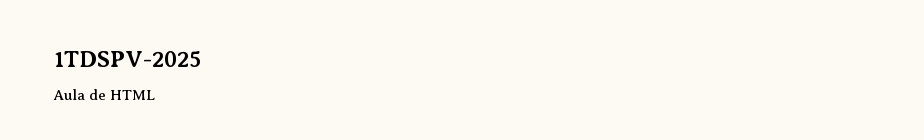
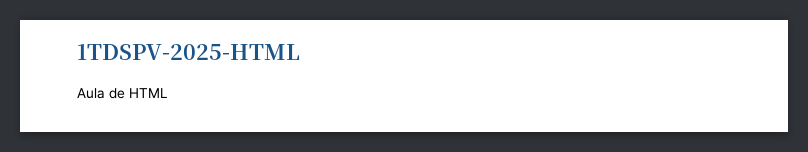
[54,51,201,67] 1TDSPV-2025 -> [77,44,300,60] 1TDSPV-2025-HTML

